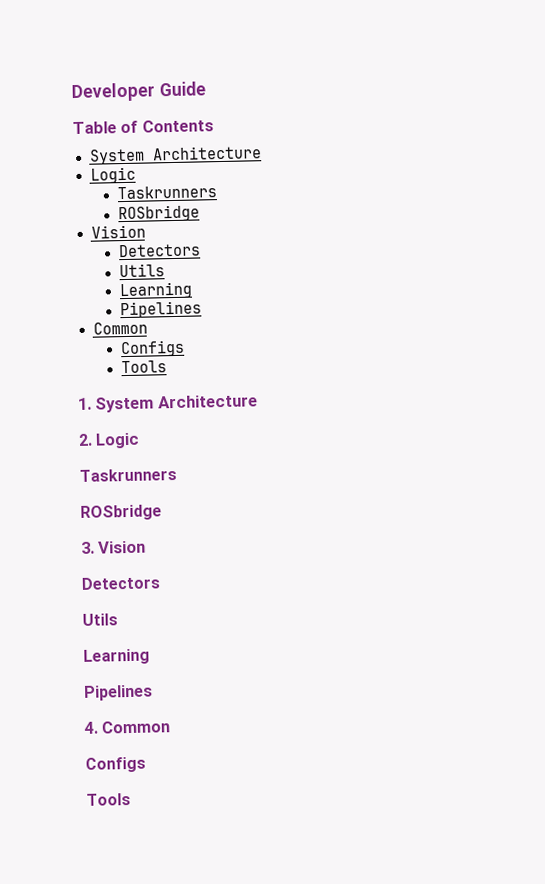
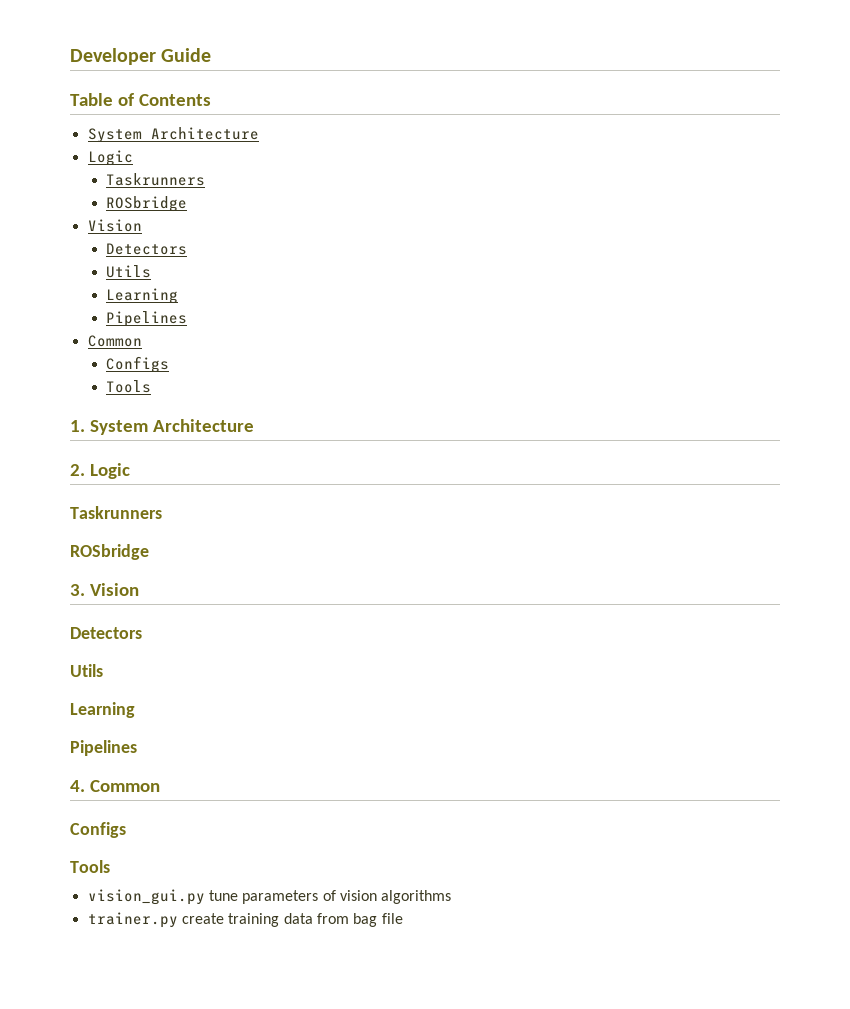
(131, 799) none -> [87,889,452,905] [87,912,403,928] // vision_gui.py tune parameters of vision algorithms // trainer.py create training data from bag file

